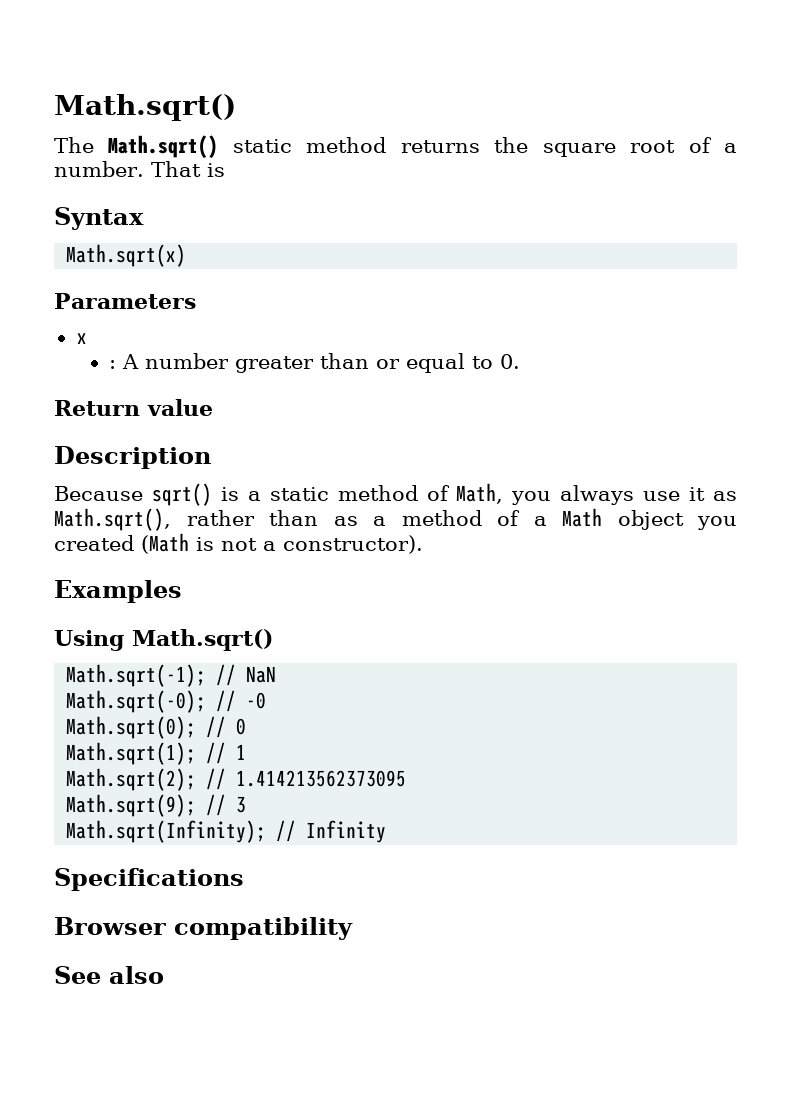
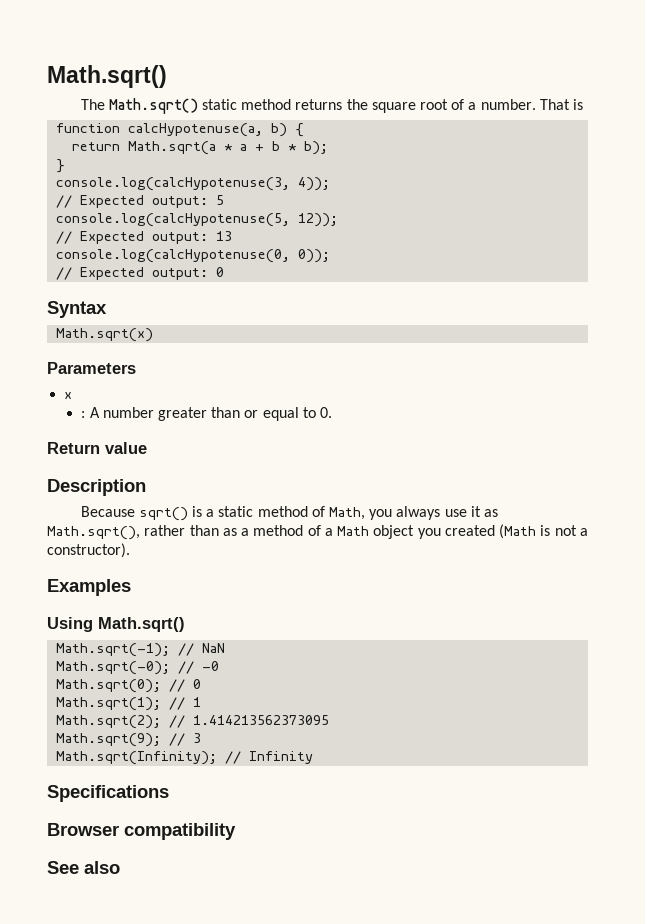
(225, 170) none -> [56,123,305,137] [72,141,329,155] [56,159,66,173] [56,177,331,191] [56,195,225,208] [56,213,339,227] [56,231,233,244] [56,249,331,263] [56,267,225,280] // function calcHypotenuse(a, b) { // return Math.sqrt(a * a + b * b); // } // console.log(calcHypotenuse(3, 4)); // // Expected output: 5 // console.log(calcHypotenuse(5, 12)); // // Expected output: 13 // console.log(calcHypotenuse(0, 0)); // // Expected output: 0

